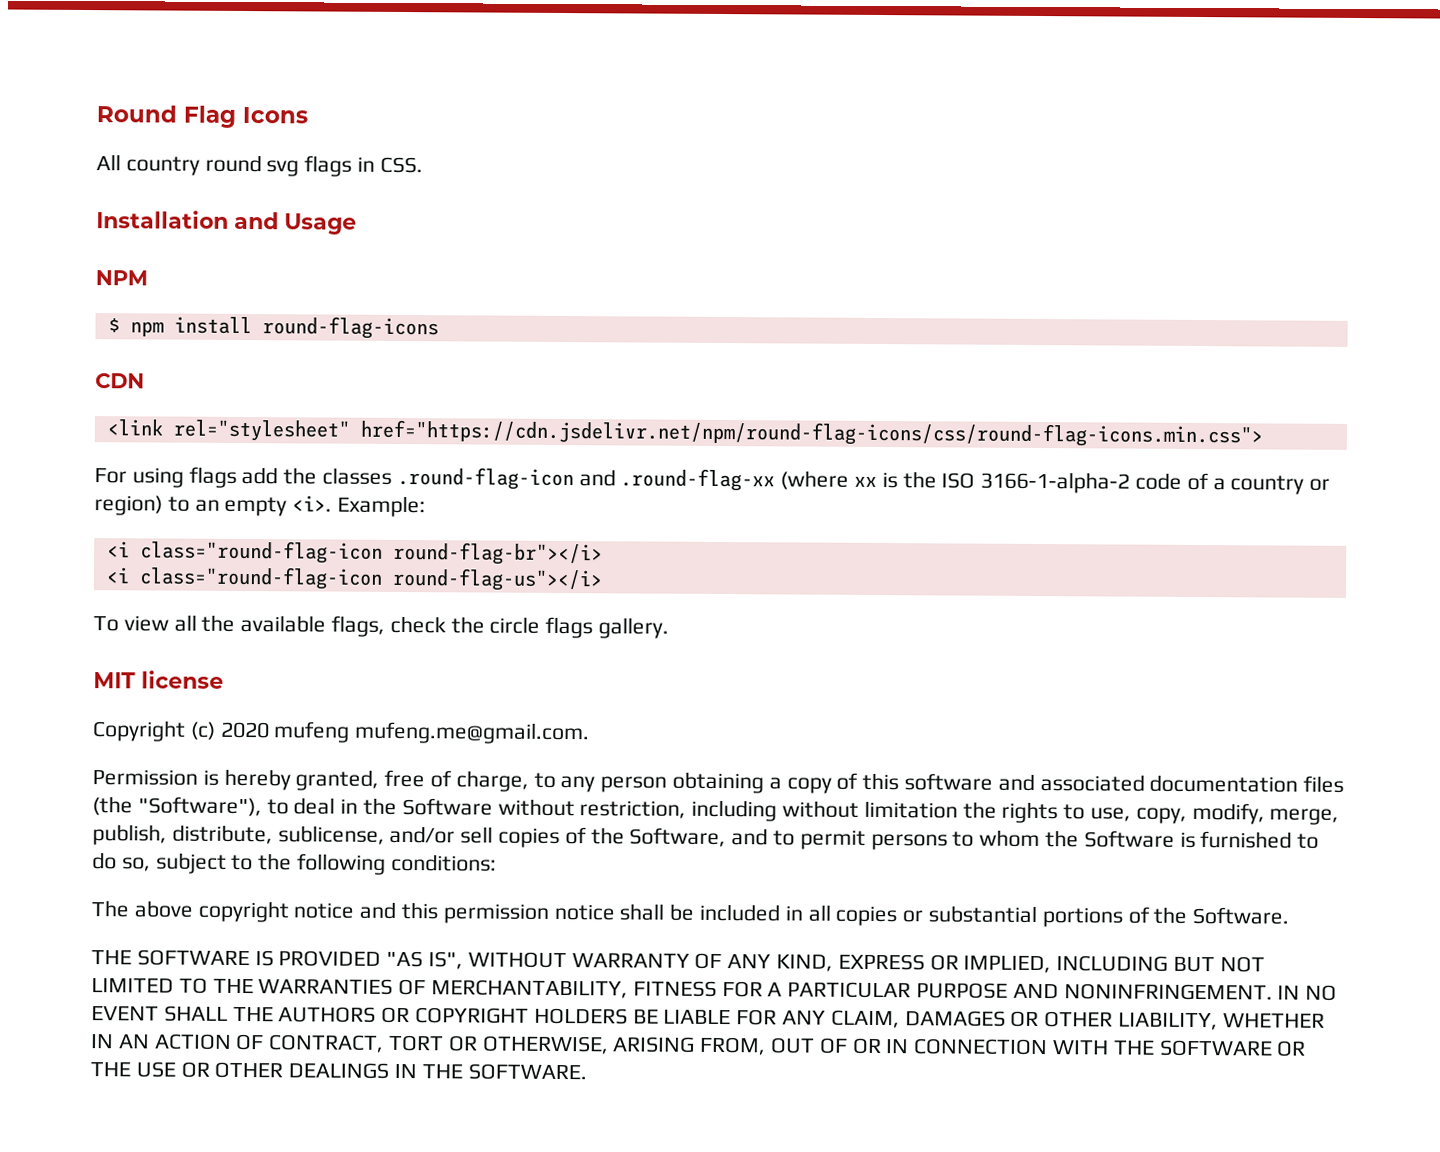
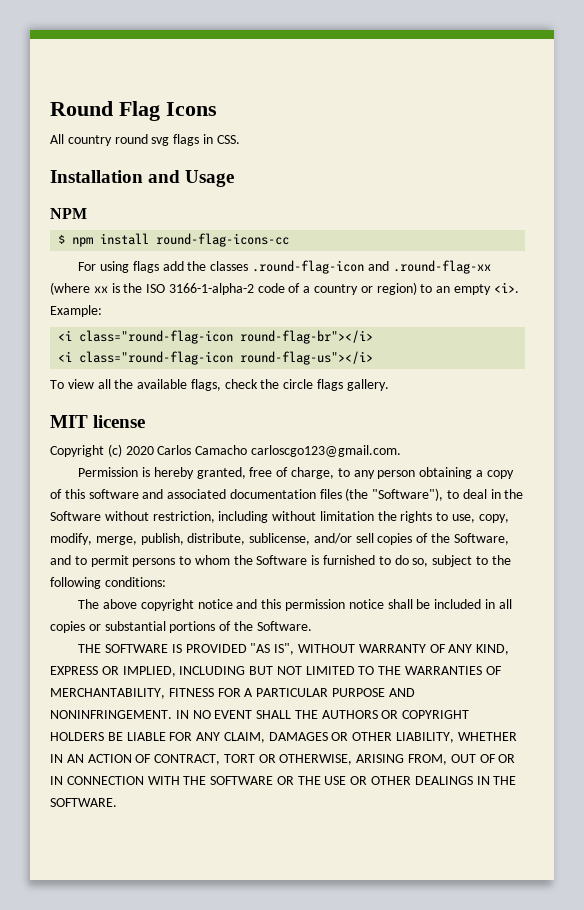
[261,316,439,340] [95,373,145,389] [106,419,1263,448] round-flag-icons // CDN // <link rel="stylesheet" href="https://cdn.jsdelivr.net/npm/round-flag-icons/css/round-flag-icons.min.css"> -> [156,233,290,247] round-flag-icons-cc
[273,721,591,745] mufeng mufeng.me@gmail.com. -> [157,445,401,457] Carlos Camacho carloscgo123@gmail.com.

